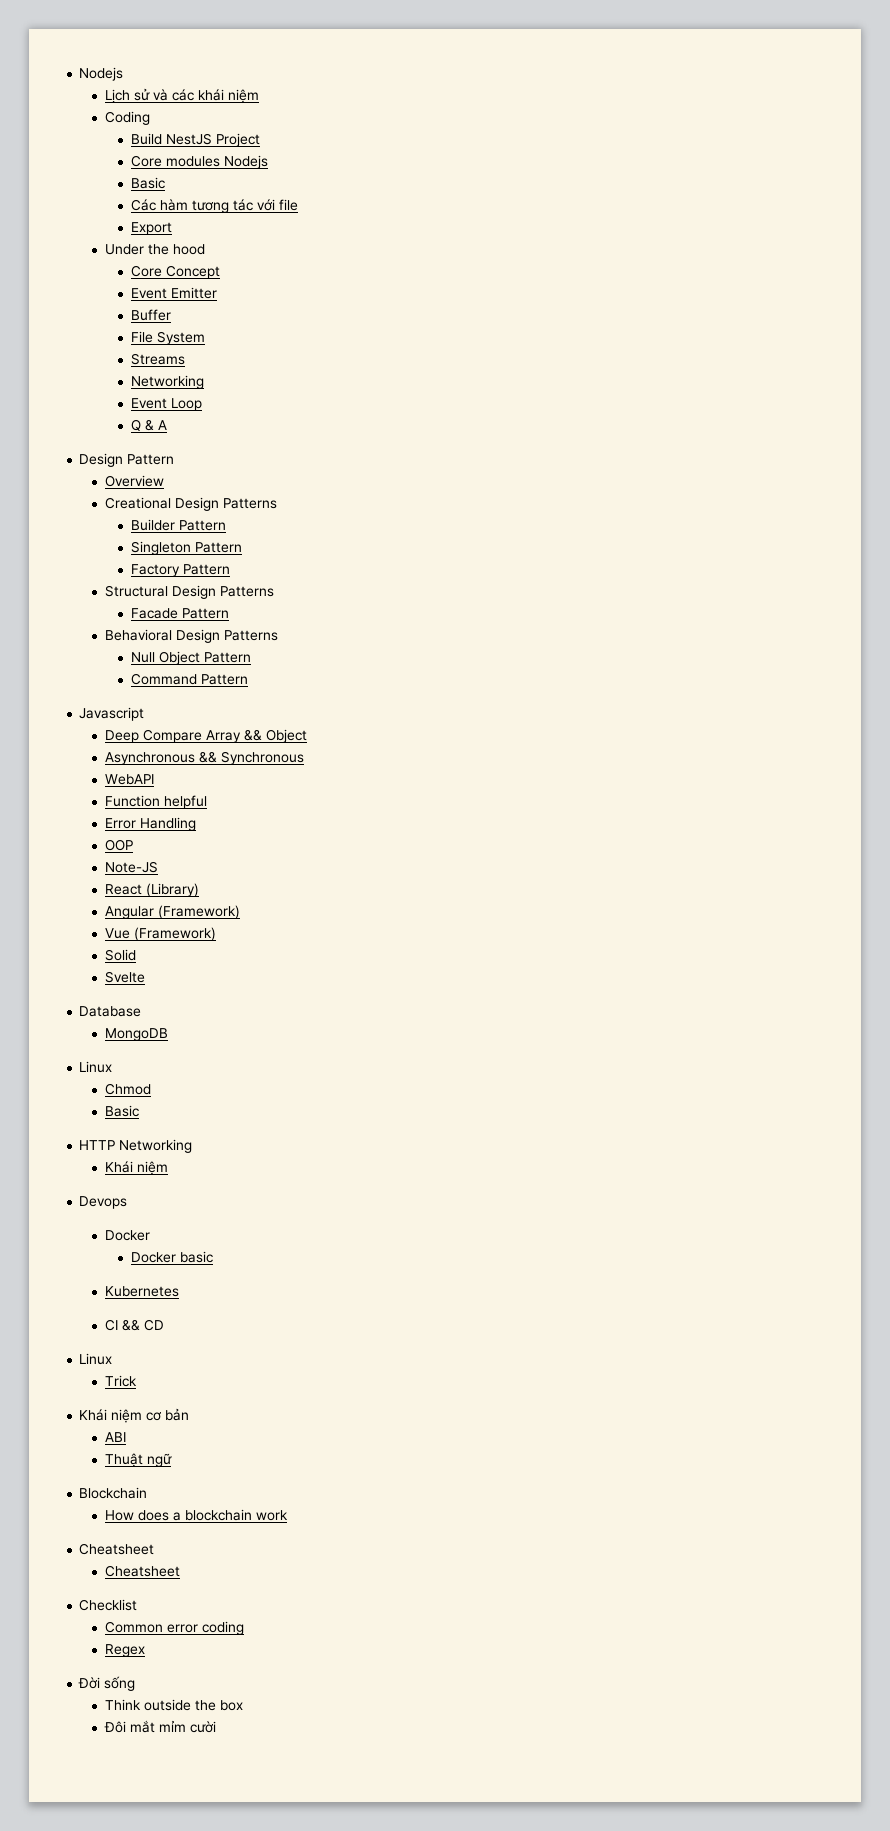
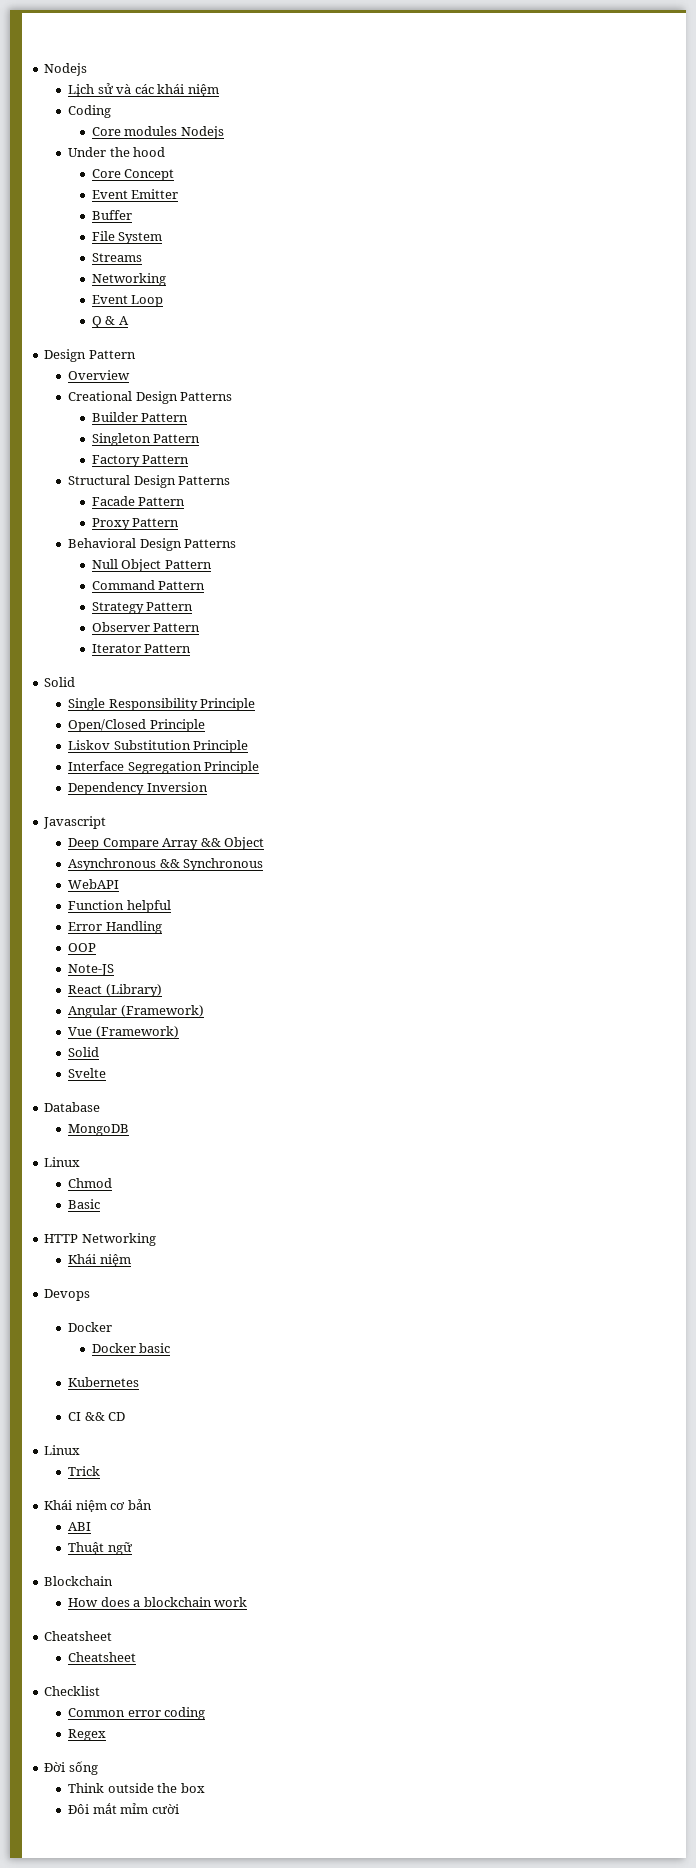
[130,133,260,147] // Build NestJS Project -> (112, 111) none
[130,177,165,189] [130,199,298,213] [130,222,172,235] // Basic // Các hàm tương tác với file // Export -> (224, 132) none
(229, 613) none -> [91,518,180,530] // Proxy Pattern
(248, 679) none -> [91,602,194,614] [91,622,201,632] [91,644,192,653] [44,677,76,687] [68,698,256,711] [68,719,205,732] [68,740,249,753] [68,761,260,774] [68,782,208,795] // Strategy Pattern // Observer Pattern // Iterator Pattern // Solid // Single Responsibility Principle // Open/Closed Principle // Liskov Substitution Principle // Interface Segregation Principle // Dependency Inversion

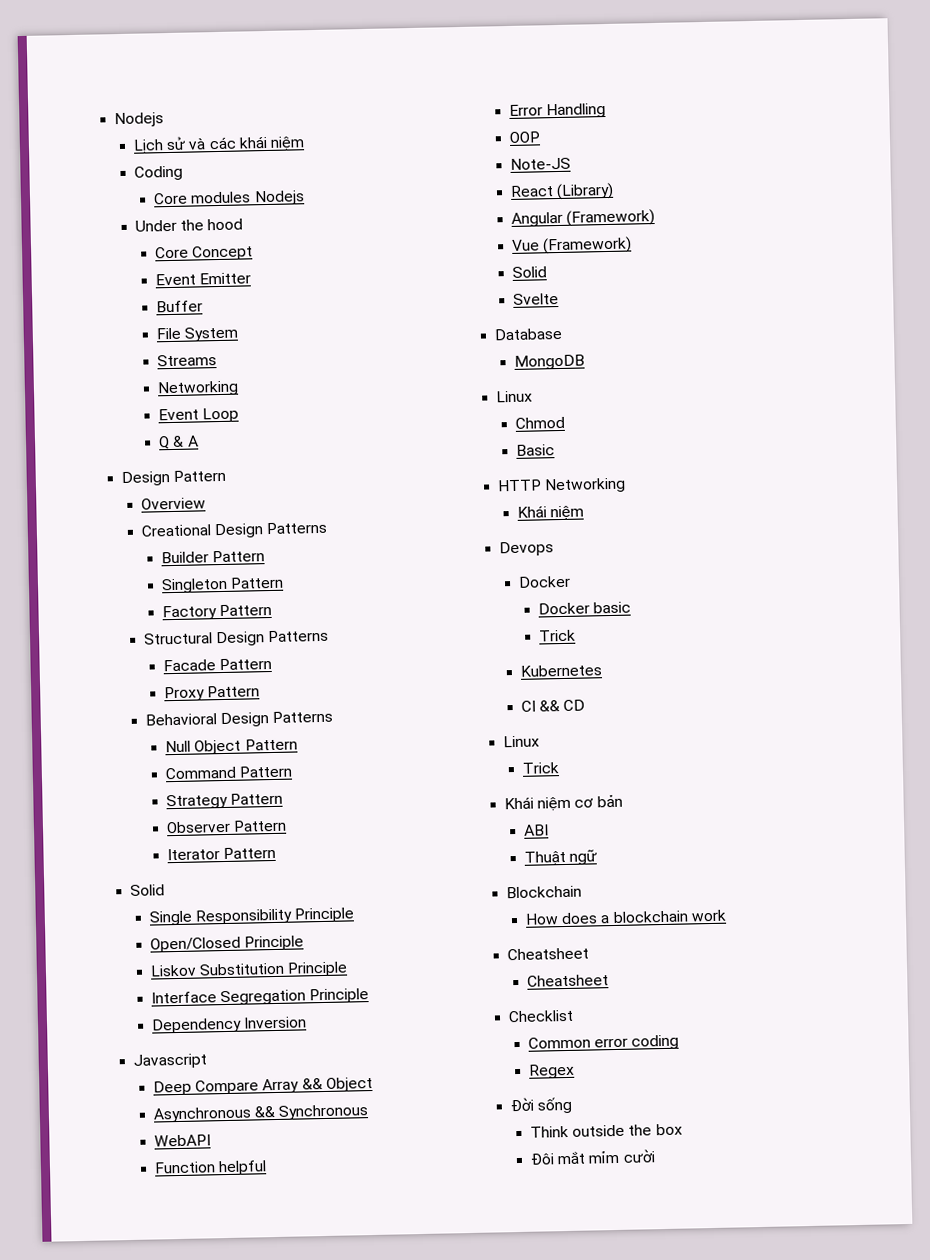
(171, 1348) none -> [539,629,577,642] // Trick

